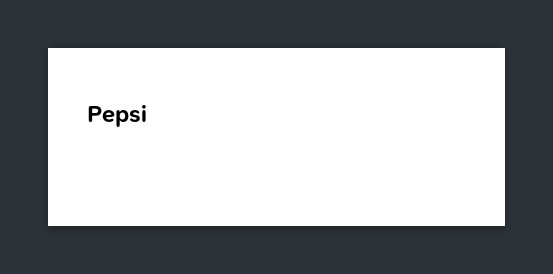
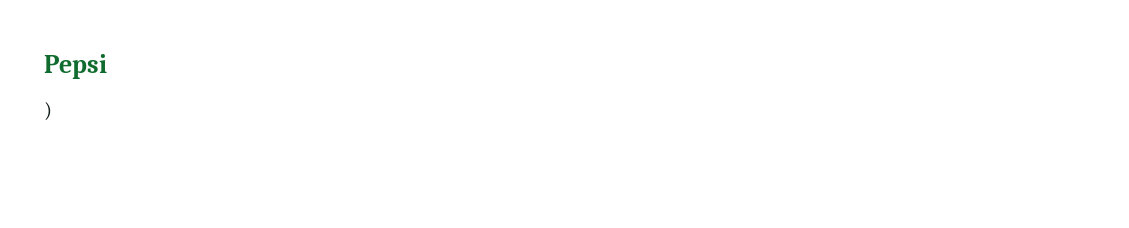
(147, 116) none -> [44,102,52,121] // )

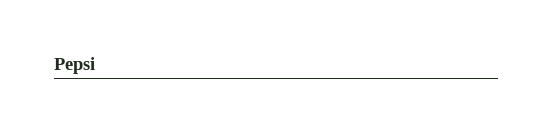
[44,102,52,121] // ) -> (95, 65) none

